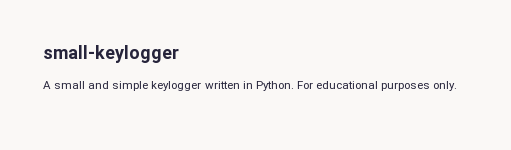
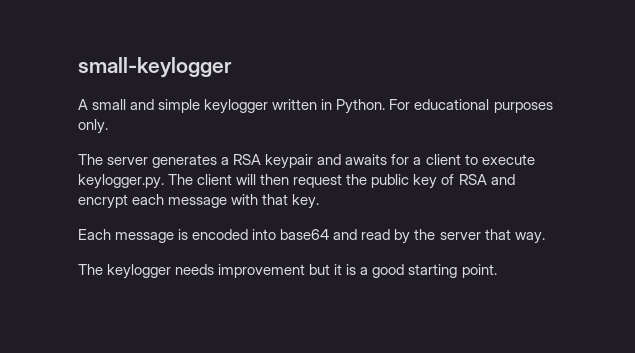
(458, 86) none -> [78,154,535,169] [78,174,515,189] [78,194,320,209] [78,229,545,244] [78,264,497,279] // The server generates a RSA keypair and awaits for a client to execute keylogger.py. The client will then request the public key of RSA and encrypt each message with that key. // Each message is encoded into base64 and read by the server that way. // The keylogger needs improvement but it is a good starting point.

